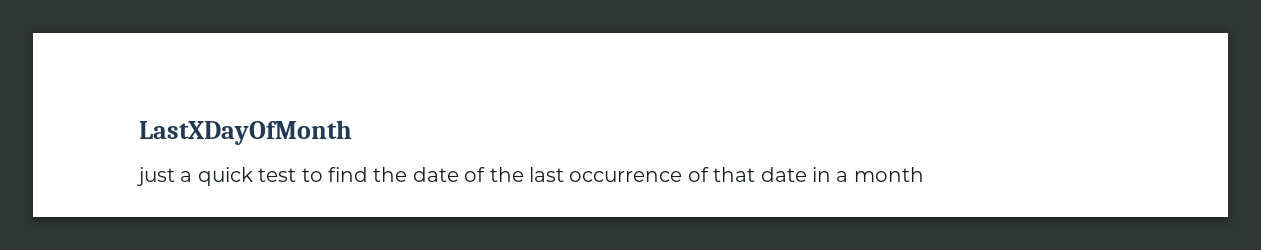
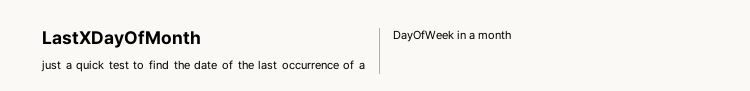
[713,167,807,182] that date -> [359,62,365,70] [393,30,454,42] a DayOfWeek

